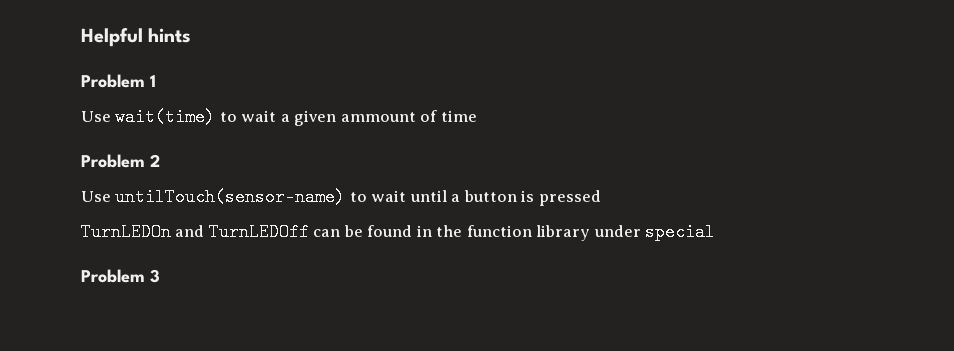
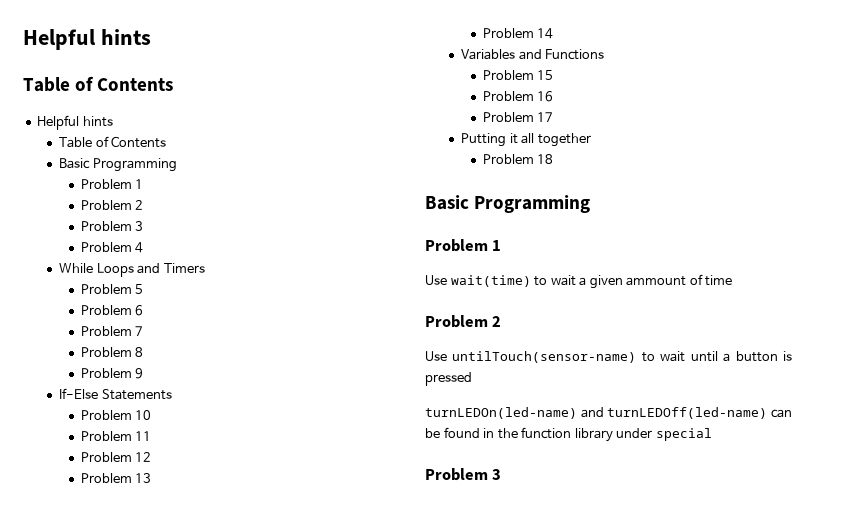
[81,28,192,47] Helpful hints -> [23,29,151,50] [23,76,174,92] [37,115,113,130] [59,136,167,148] [59,158,177,172] [80,179,144,189] [80,200,144,210] [80,221,144,231] [80,242,144,253] [59,263,205,277] [80,284,144,294] [80,305,144,316] [80,326,144,336] [80,347,144,357] [80,368,144,379] [59,388,172,400] [80,410,152,420] [80,431,152,441] [80,452,152,462] [80,473,152,483] [482,28,554,39] [461,49,605,60] [482,70,554,80] [482,91,554,102] [482,112,554,122] [461,133,591,147] [482,154,554,164] [425,195,591,213] Helpful hints // Table of Contents // Helpful hints // Table of Contents // Basic Programming // Problem 1 // Problem 2 // Problem 3 // Problem 4 // While Loops and Timers // Problem 5 // Problem 6 // Problem 7 // Problem 8 // Problem 9 // If-Else Statements // Problem 10 // Problem 11 // Problem 12 // Problem 13 // Problem 14 // Variables and Functions // Problem 15 // Problem 16 // Problem 17 // Putting it all together // Problem 18 // Basic Programming
[81,223,309,241] TurnLEDOn and TurnLEDOff -> [425,407,768,419] turnLEDOn(led-name) and turnLEDOff(led-name)

